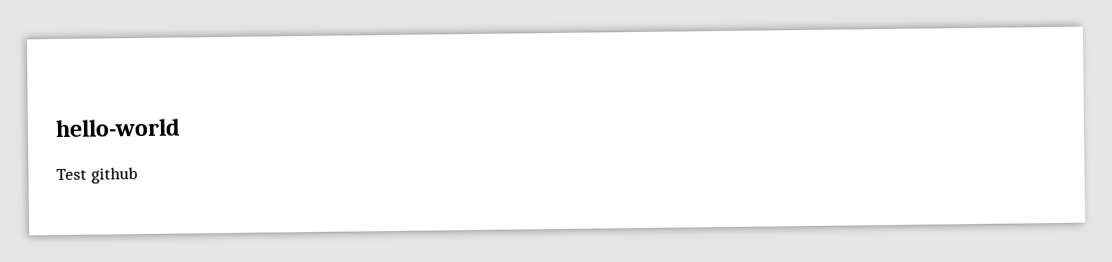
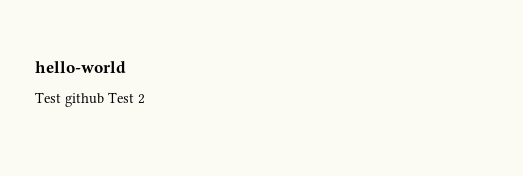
(138, 175) none -> [108,92,145,104] Test 2

